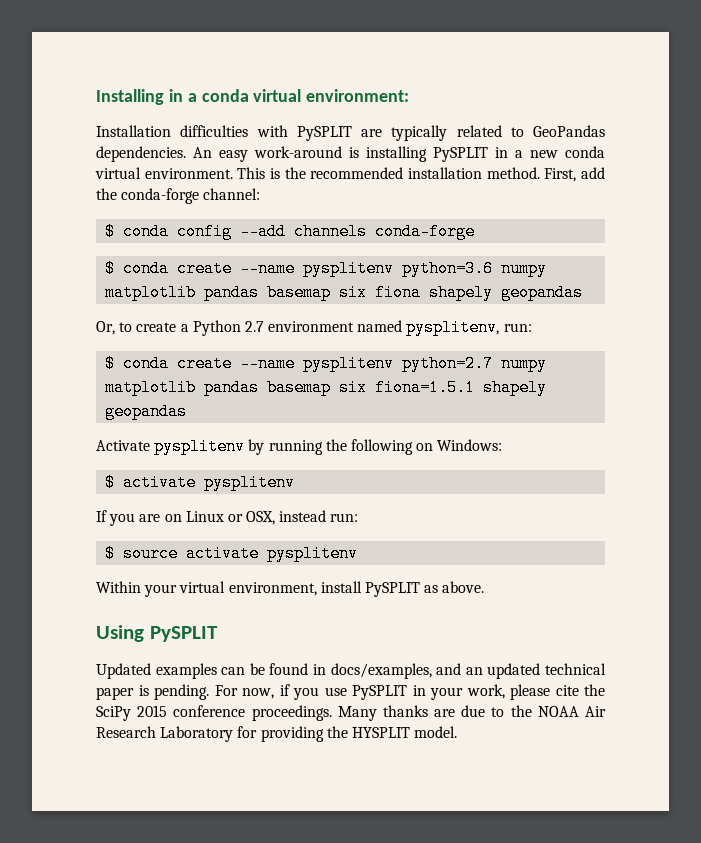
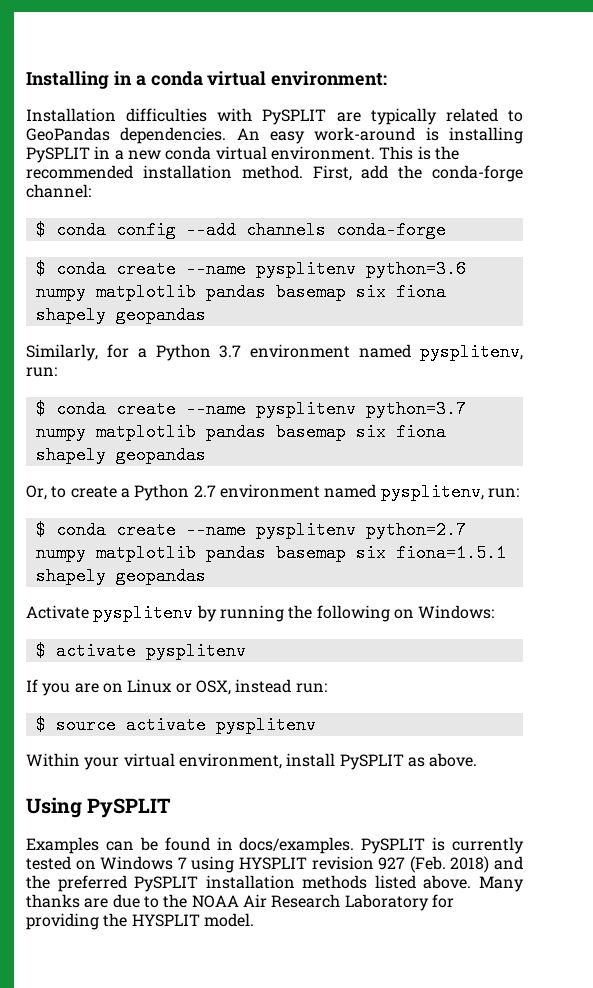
(584, 292) none -> [26,343,523,361] [26,367,57,377] [35,400,466,418] [35,423,446,441] [35,446,206,464] // Similarly, for a Python 3.7 environment named pysplitenv, run: // $ conda create --name pysplitenv python=3.7 numpy matplotlib pandas basemap six fiona shapely geopandas
[96,663,217,679] Updated examples -> [26,837,99,854] Examples
[330,663,606,679] [96,684,605,700] [96,705,332,721] docs/examples, and an updated technical paper is pending. For now, if you use PySPLIT in your work, please cite the SciPy 2015 conference proceedings. -> [239,837,524,854] [26,856,524,873] [26,875,472,892] docs/examples. PySPLIT is currently tested on Windows 7 using HYSPLIT revision 927 (Feb. 2018) and the preferred PySPLIT installation methods listed above.

